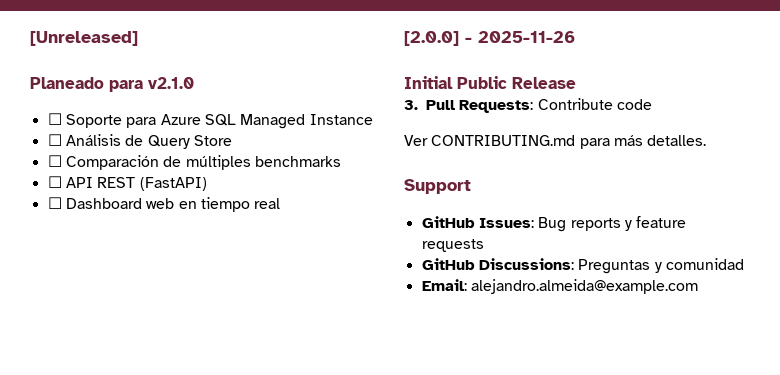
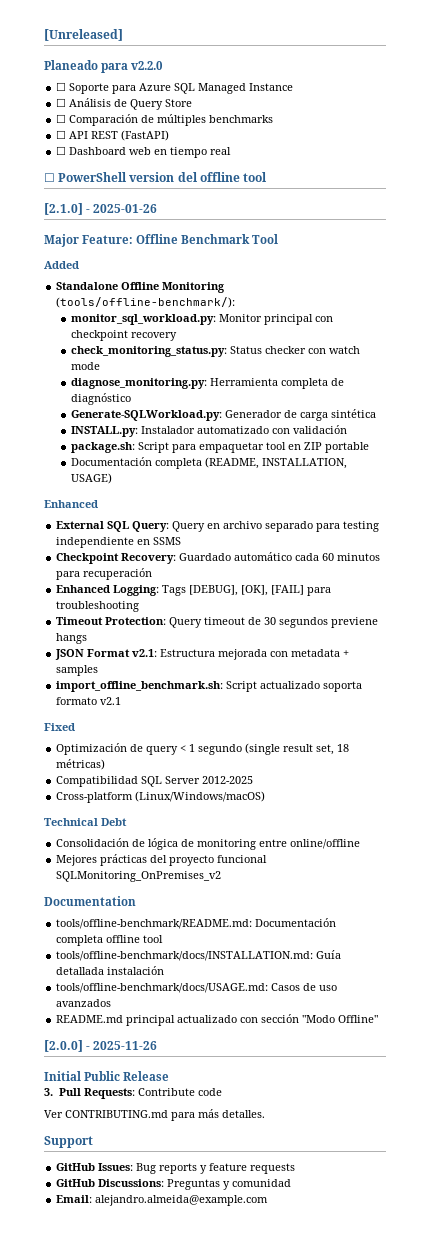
[148,77,194,89] v2.1.0 -> [131,61,164,70] v2.2.0
(281, 203) none -> [44,172,268,182] [44,203,158,215] [44,234,279,247] [44,261,79,269] [56,282,226,293] [56,297,236,308] [71,314,334,325] [71,330,178,341] [71,346,361,357] [71,362,101,370] [71,378,345,389] [71,393,132,405] [71,409,377,421] [71,425,348,437] [71,442,370,453] [71,457,348,469] [71,473,113,484] [44,500,98,508] [56,521,380,532] [56,537,182,548] [56,552,381,564] [56,568,153,580] [56,585,332,596] [56,601,140,612] [56,617,379,628] [56,633,88,644] [55,649,350,660] [56,665,99,676] [56,681,363,692] [56,697,122,705] [44,723,75,731] [56,743,350,755] [56,759,106,770] [56,776,254,787] [56,791,266,803] [44,818,127,826] [56,838,361,850] [56,854,268,866] [56,871,222,882] [44,896,136,906] [56,918,337,929] [56,935,164,946] [56,950,342,961] [56,966,165,975] [56,983,338,993] [56,999,112,1007] [56,1014,379,1026] // ☐ PowerShell version del offline tool // [2.1.0] - 2025-01-26 // Major Feature: Offline Benchmark Tool // Added // Standalone Offline Monitoring (tools/offline-benchmark/): // monitor_sql_workload.py: Monitor principal con checkpoint recovery // check_monitoring_status.py: Status checker con watch mode // diagnose_monitoring.py: Herramienta completa de diagnóstico // Generate-SQLWorkload.py: Generador de carga sintética // INSTALL.py: Instalador automatizado con validación // package.sh: Script para empaquetar tool en ZIP portable // Documentación completa (README, INSTALLATION, USAGE) // Enhanced // External SQL Query: Query en archivo separado para testing independiente en SSMS // Checkpoint Recovery: Guardado automático cada 60 minutos para recuperación // Enhanced Logging: Tags [DEBUG], [OK], [FAIL] para troubleshooting // Timeout Protection: Query timeout de 30 segundos previene hangs // JSON Format v2.1: Estructura mejorada con metadata + samples // import_offline_benchmark.sh: Script actualizado soporta formato v2.1 // Fixed // Optimización de query < 1 segundo (single result set, 18 métricas) // Compatibilidad SQL Server 2012-2025 // Cross-platform (Linux/Windows/macOS) // Technical Debt // Consolidación de lógica de monitoring entre online/offline // Mejores prácticas del proyecto funcional SQLMonitoring_OnPremises_v2 // Documentation // tools/offline-benchmark/README.md: Documentación completa offline tool // tools/offline-benchmark/docs/INSTALLATION.md: Guía detallada instalación // tools/offline-benchmark/docs/USAGE.md: Casos de uso avanzados // README.md principal actualizado con sección "Modo Offline"

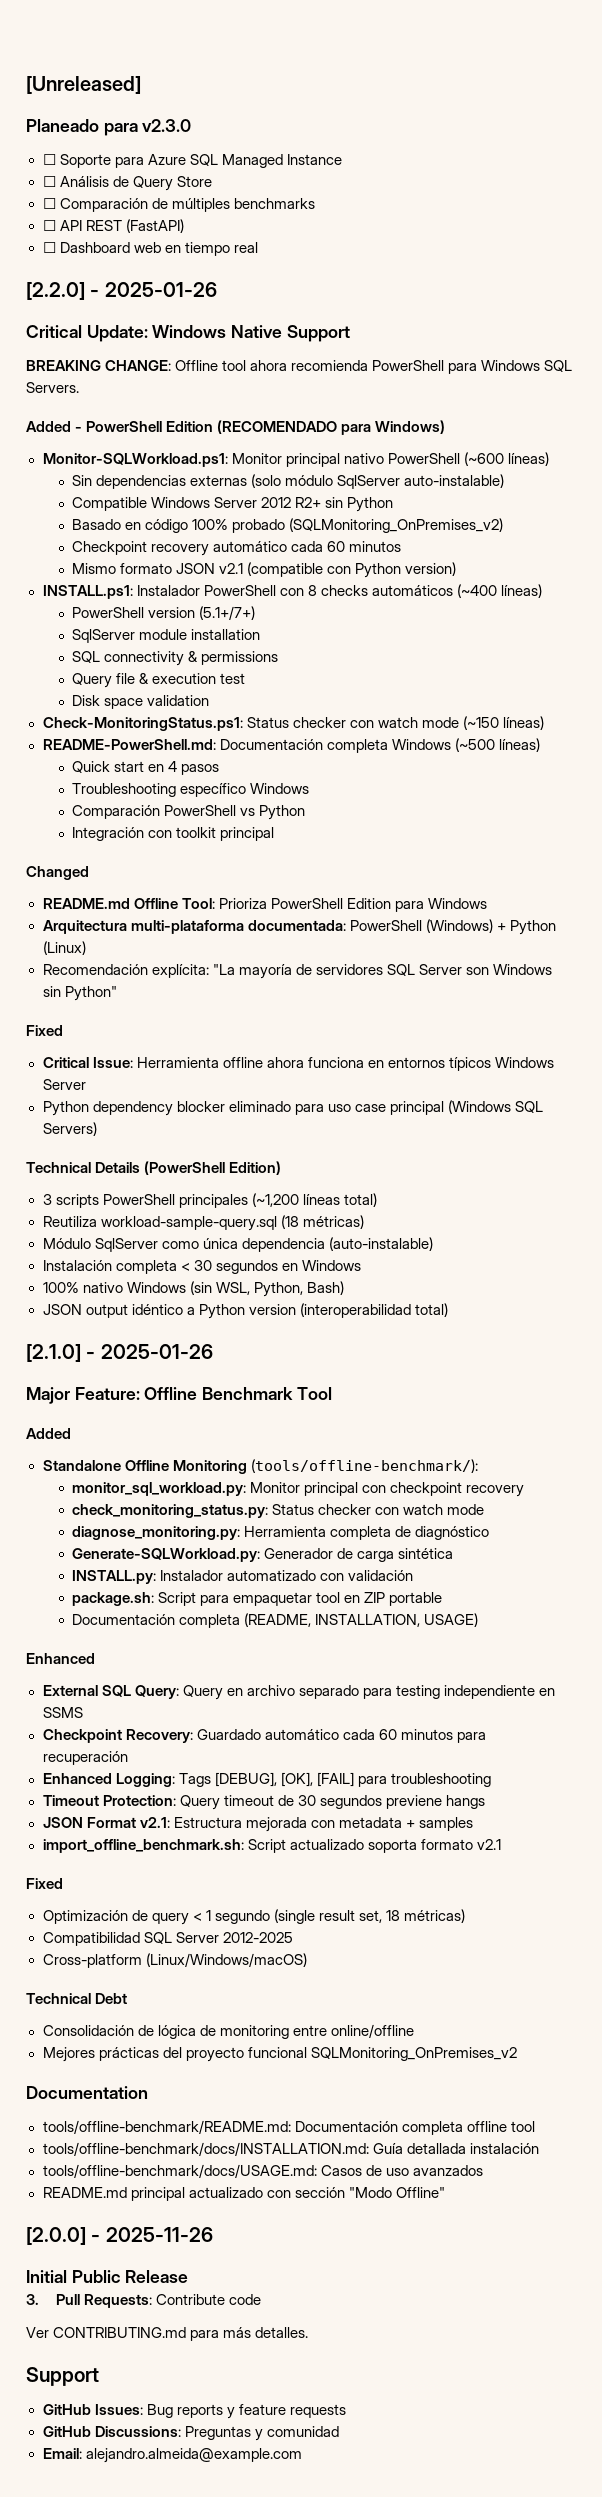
[131,61,164,70] v2.2.0 -> [142,119,192,132] v2.3.0
[44,172,268,182] ☐ PowerShell version del offline tool -> [26,282,217,300] [26,325,350,342] [26,360,573,374] [26,382,79,393] [26,420,446,435] [42,452,549,467] [72,474,505,489] [72,497,394,512] [72,518,504,533] [72,541,402,556] [72,562,457,578] [42,584,542,599] [72,606,256,620] [72,629,261,643] [72,651,279,666] [72,673,246,688] [72,695,210,709] [42,716,544,731] [42,738,540,753] [72,761,220,775] [72,783,310,797] [72,805,306,820] [72,827,275,841] [26,866,89,880] [42,898,487,912] [42,919,556,935] [42,941,86,955] [42,964,552,979] [42,986,117,1001] [26,1025,63,1036] [42,1057,554,1071] [42,1079,86,1090] [42,1100,543,1116] [42,1122,97,1136] [26,1161,282,1175] [42,1193,377,1208] [42,1215,364,1231] [42,1237,433,1252] [42,1260,361,1274] [42,1281,344,1297] [42,1303,448,1319] [2.2.0] - 2025-01-26 // Critical Update: Windows Native Support // BREAKING CHANGE: Offline tool ahora recomienda PowerShell para Windows SQL Servers. // Added - PowerShell Edition (RECOMENDADO para Windows) // Monitor-SQLWorkload.ps1: Monitor principal nativo PowerShell (~600 líneas) // Sin dependencias externas (solo módulo SqlServer auto-instalable) // Compatible Windows Server 2012 R2+ sin Python // Basado en código 100% probado (SQLMonitoring_OnPremises_v2) // Checkpoint recovery automático cada 60 minutos // Mismo formato JSON v2.1 (compatible con Python version) // INSTALL.ps1: Instalador PowerShell con 8 checks automáticos (~400 líneas) // PowerShell version (5.1+/7+) // SqlServer module installation // SQL connectivity & permissions // Query file & execution test // Disk space validation // Check-MonitoringStatus.ps1: Status checker con watch mode (~150 líneas) // README-PowerShell.md: Documentación completa Windows (~500 líneas) // Quick start en 4 pasos // Troubleshooting específico Windows // Comparación PowerShell vs Python // Integración con toolkit principal // Changed // README.md Offline Tool: Prioriza PowerShell Edition para Windows // Arquitectura multi-plataforma documentada: PowerShell (Windows) + Python (Linux) // Recomendación explícita: "La mayoría de servidores SQL Server son Windows sin Python" // Fixed // Critical Issue: Herramienta offline ahora funciona en entornos típicos Windows Server // Python dependency blocker eliminado para uso case principal (Windows SQL Servers) // Technical Details (PowerShell Edition) // 3 scripts PowerShell principales (~1,200 líneas total) // Reutiliza workload-sample-query.sql (18 métricas) // Módulo SqlServer como única dependencia (auto-instalable) // Instalación completa < 30 segundos en Windows // 100% nativo Windows (sin WSL, Python, Bash) // JSON output idéntico a Python version (interoperabilidad total)

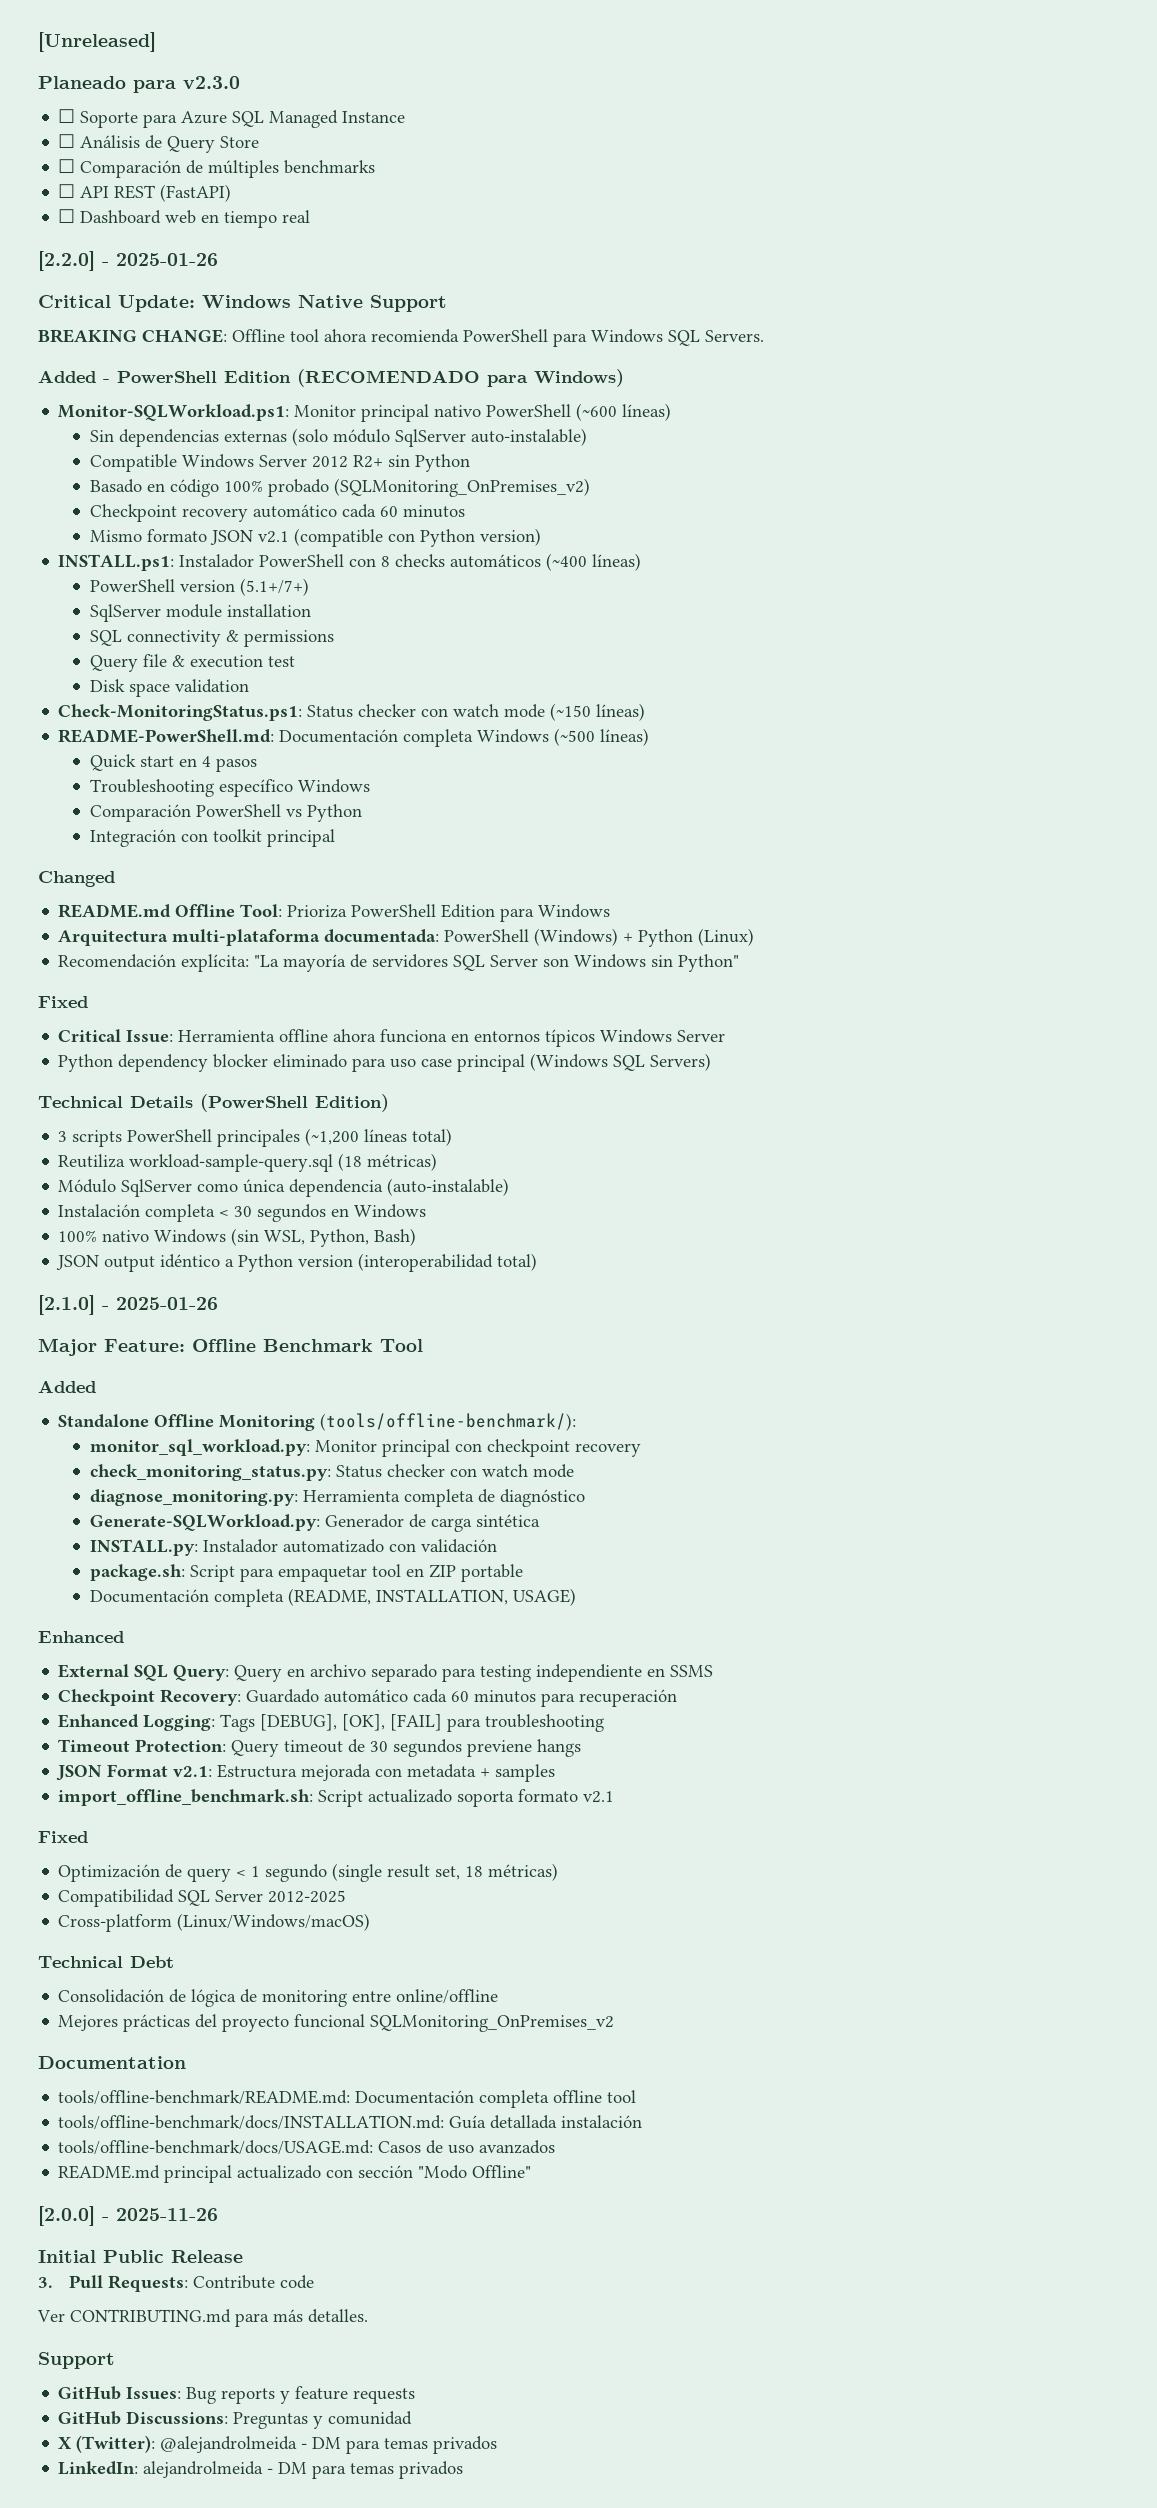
[42,2448,302,2463] Email: alejandro.almeida@example.com -> [58,2435,498,2454] [58,2461,464,2479] X (Twitter): @alejandrolmeida - DM para temas privados // LinkedIn: alejandrolmeida - DM para temas privados

